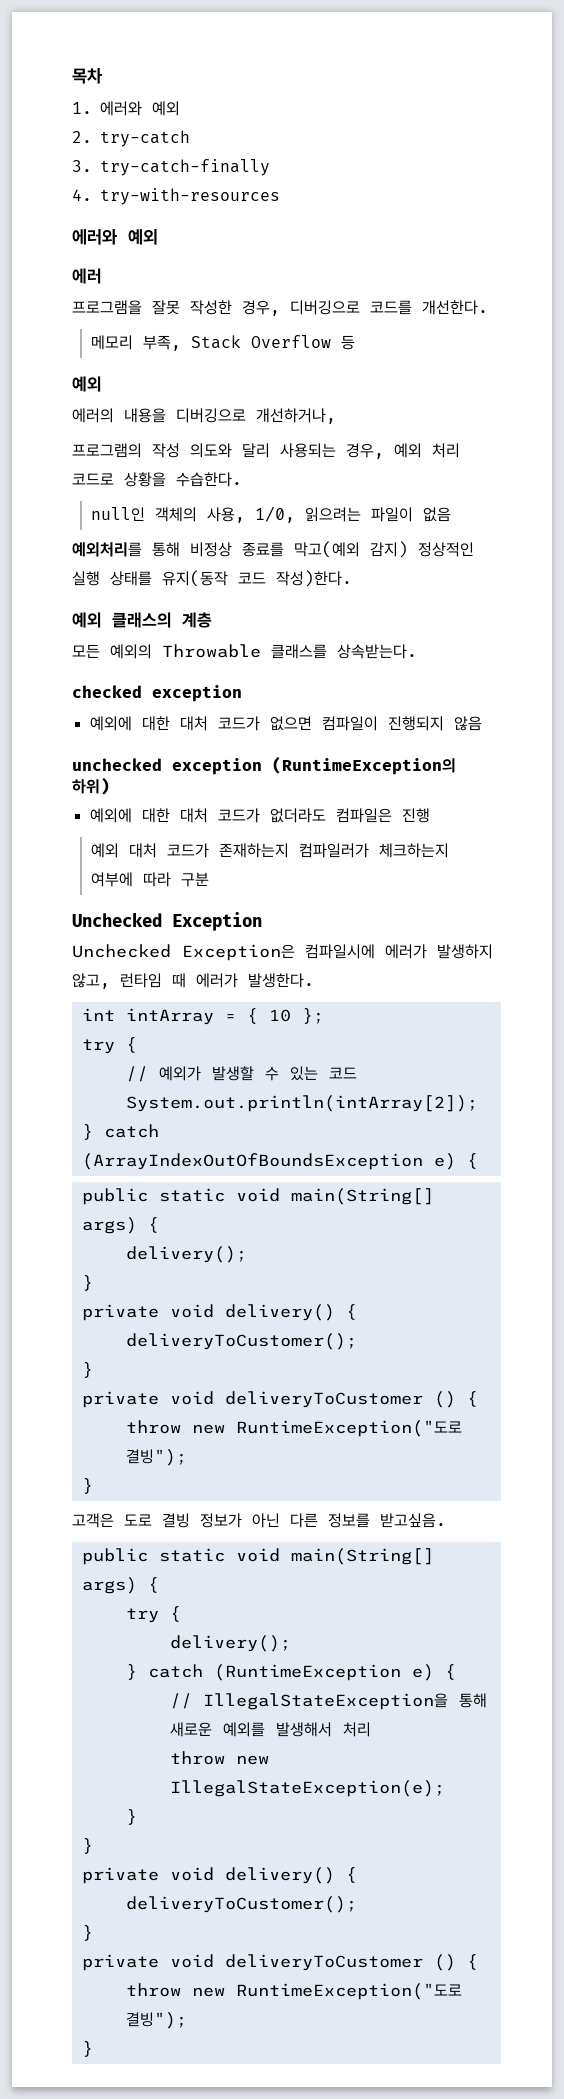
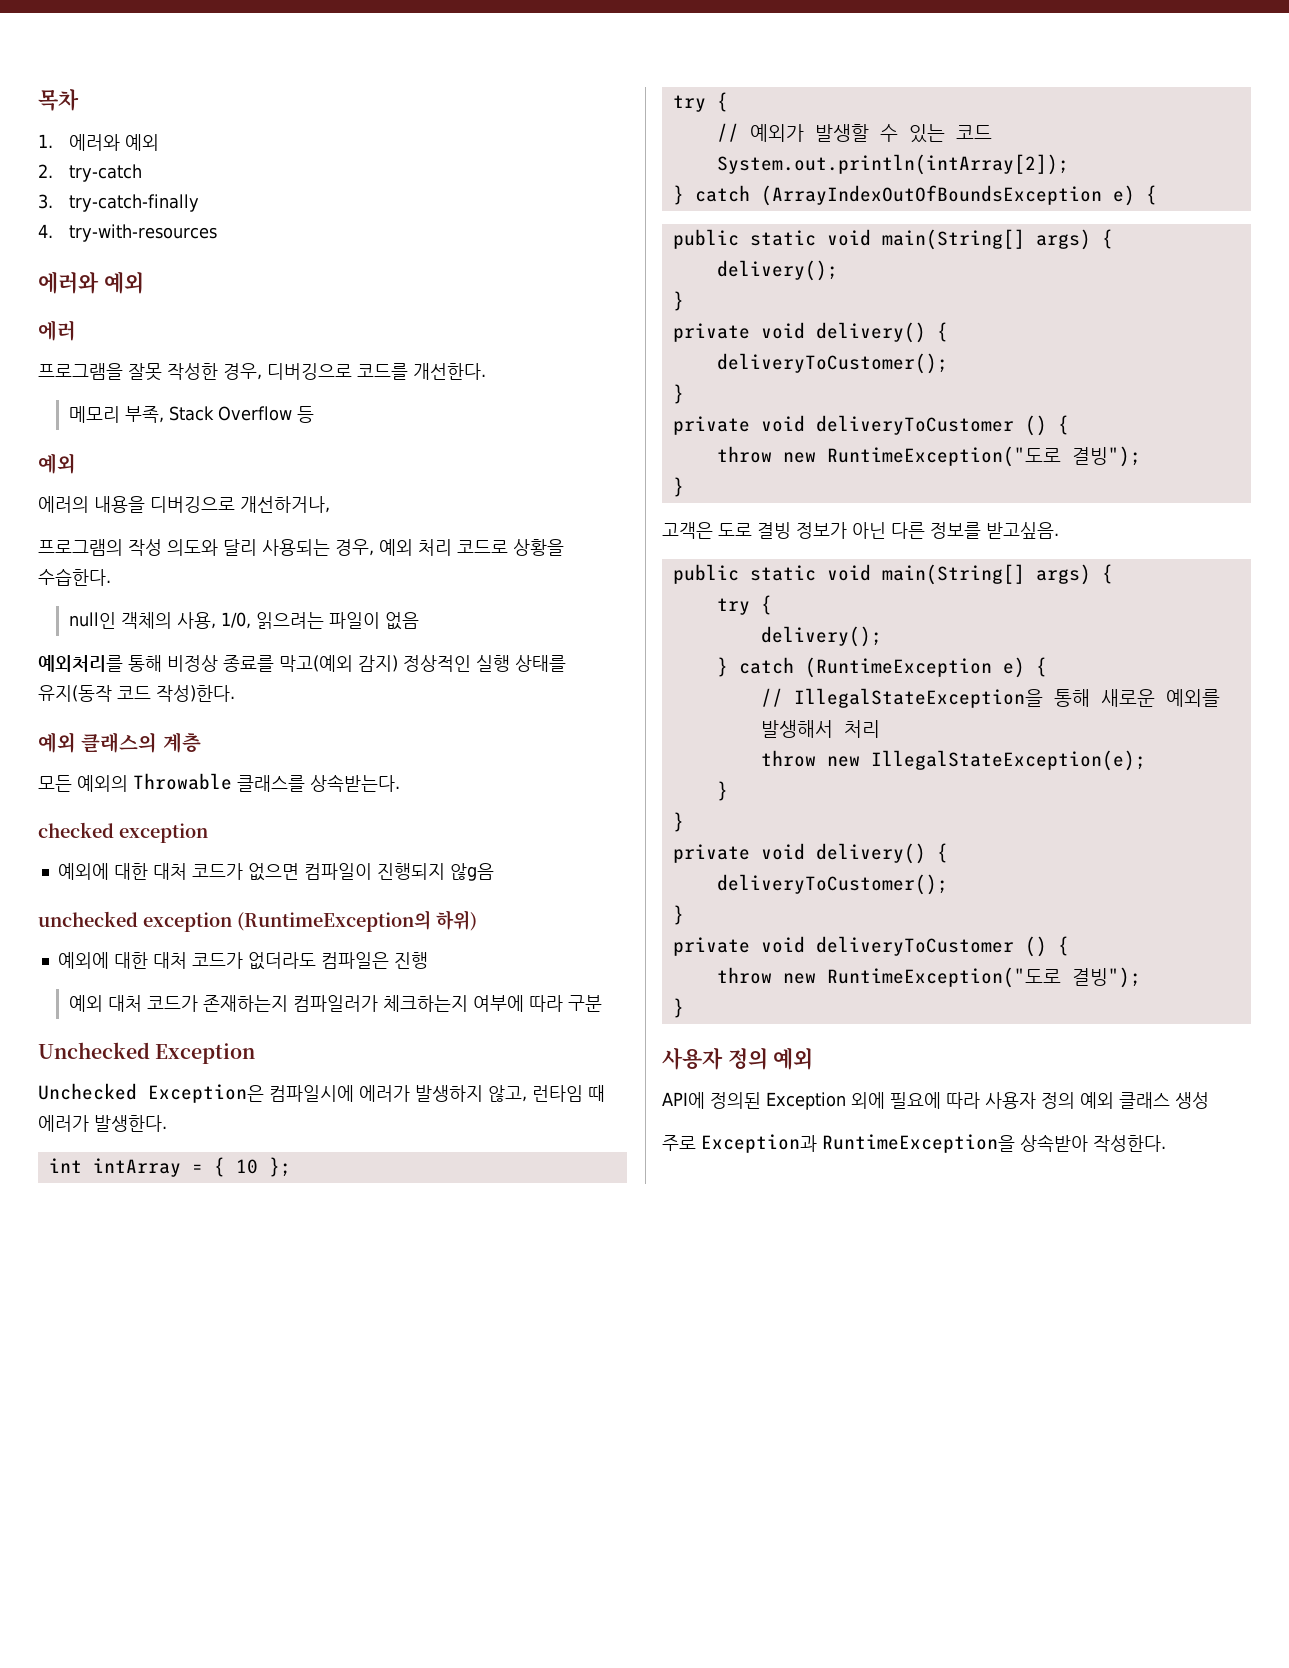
[453,716,482,731] 않음 -> [449,863,494,881] 않g음
(93, 2049) none -> [662,1047,814,1070] [662,1092,1209,1110] [662,1134,1166,1153] // 사용자 정의 예외 // API에 정의된 Exception 외에 필요에 따라 사용자 정의 예외 클래스 생성 // 주로 Exception과 RuntimeException을 상속받아 작성한다.

